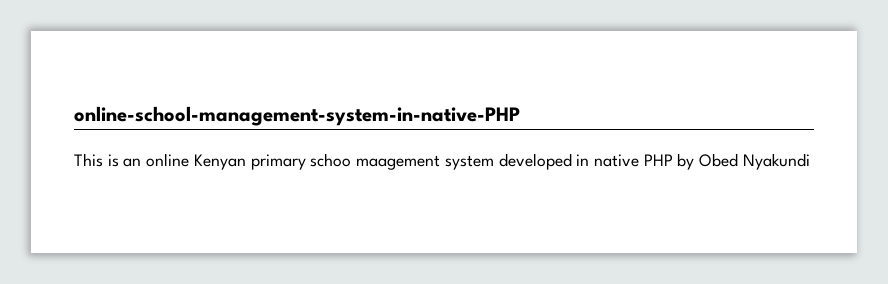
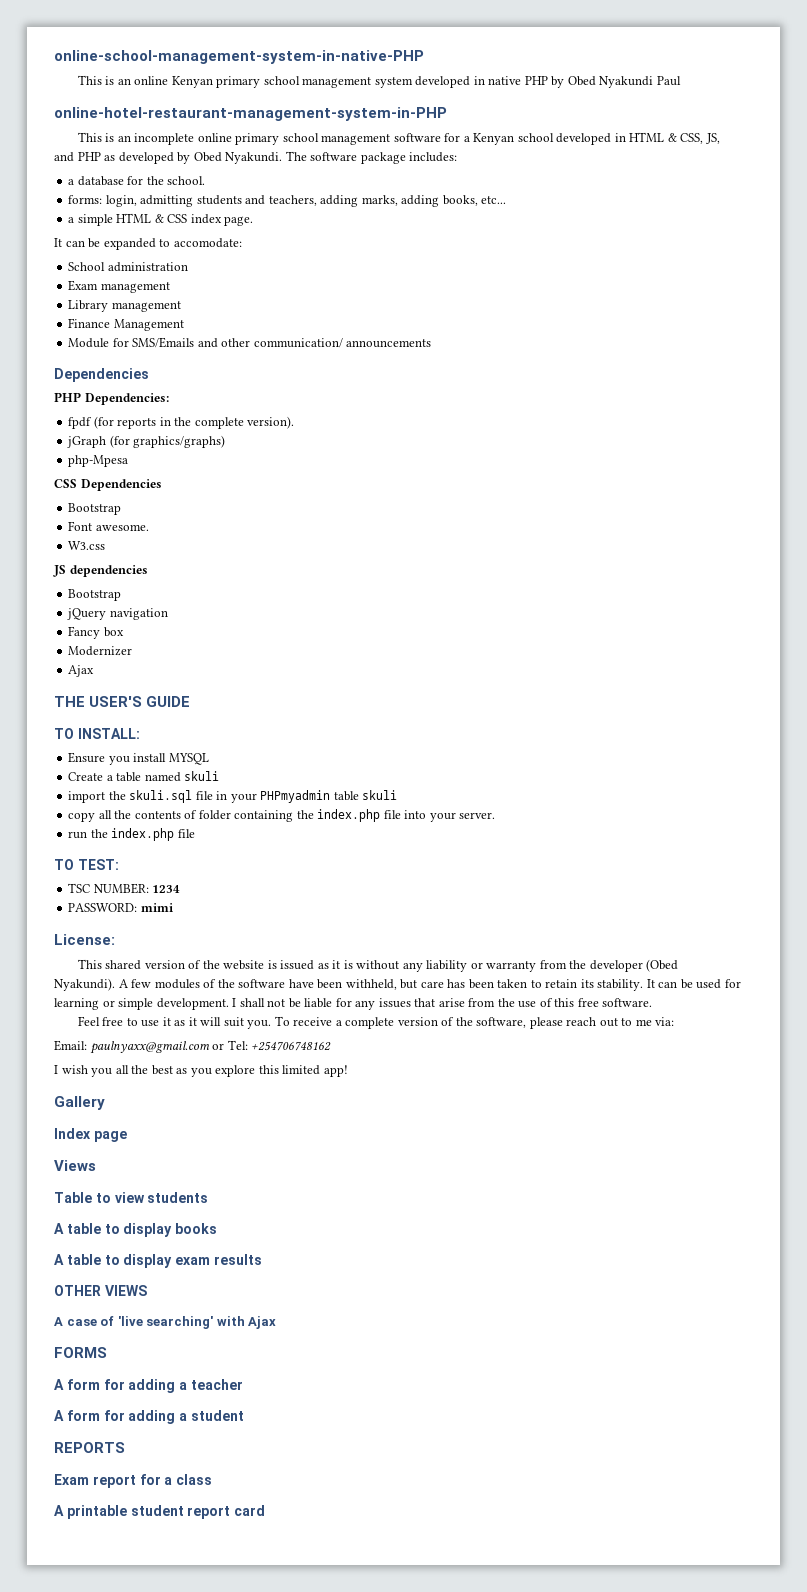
[310,153,441,170] schoo maagement -> [263,76,372,88] school management
(810, 161) none -> [656,76,681,86] [54,107,447,121] [77,132,720,145] [54,151,458,164] [68,176,206,186] [68,195,507,207] [68,213,254,226] [54,238,242,250] [68,262,188,272] [68,280,170,293] [68,300,181,312] [68,318,184,331] [68,337,432,348] [54,368,149,382] [54,392,169,405] [68,416,295,429] [67,435,226,448] [68,455,129,467] [54,479,162,491] [68,503,122,515] [68,521,149,531] [68,541,106,550] [53,565,148,577] [68,589,122,601] [67,608,168,620] [68,626,124,639] [68,646,133,656] [68,665,95,677] [54,696,191,707] [54,728,140,739] [68,752,209,765] [68,771,220,782] [68,790,398,803] [68,809,496,822] [68,828,195,841] [54,859,119,870] [68,883,181,894] [68,903,174,912] [54,934,115,945] [77,959,679,972] [54,978,741,991] [54,998,653,1010] [77,1016,675,1029] [54,1040,332,1054] [54,1065,348,1077] [54,1096,105,1110] [54,1128,127,1142] [54,1160,96,1171] [54,1192,209,1203] [54,1223,218,1237] [54,1254,262,1268] [54,1285,147,1296] [54,1316,277,1329] [54,1347,107,1358] [54,1379,243,1393] [54,1410,244,1424] [54,1442,125,1453] [54,1474,213,1488] [54,1505,266,1519] Paul // online-hotel-restaurant-management-system-in-PHP // This is an incomplete online primary school management software for a Kenyan school developed in HTML & CSS, JS, and PHP as developed by Obed Nyakundi. The software package includes: // a database for the school. // forms: login, admitting students and teachers, adding marks, adding books, etc... // a simple HTML & CSS index page. // It can be expanded to accomodate: // School administration // Exam management // Library management // Finance Management // Module for SMS/Emails and other communication/ announcements // Dependencies // PHP Dependencies: // fpdf (for reports in the complete version). // jGraph (for graphics/graphs) // php-Mpesa // CSS Dependencies // Bootstrap // Font awesome. // W3.css // JS dependencies // Bootstrap // jQuery navigation // Fancy box // Modernizer // Ajax // THE USER'S GUIDE // TO INSTALL: // Ensure you install MYSQL // Create a table named skuli // import the skuli.sql file in your PHPmyadmin table skuli // copy all the contents of folder containing the index.php file into your server. // run the index.php file // TO TEST: // TSC NUMBER: 1234 // PASSWORD: mimi // License: // This shared version of the website is issued as it is without any liability or warranty from the developer (Obed Nyakundi). A few modules of the software have been withheld, but care has been taken to retain its stability. It can be used for learning or simple development. I shall not be liable for any issues that arise from the use of this free software. // Feel free to use it as it will suit you. To receive a complete version of the software, please reach out to me via: // Email: paulnyaxx@gmail.com or Tel: +254706748162 // I wish you all the best as you explore this limited app! // Gallery // Index page // Views // Table to view students // A table to display books // A table to display exam results // OTHER VIEWS // A case of 'live searching' with Ajax // FORMS // A form for adding a teacher // A form for adding a student // REPORTS // Exam report for a class // A printable student report card

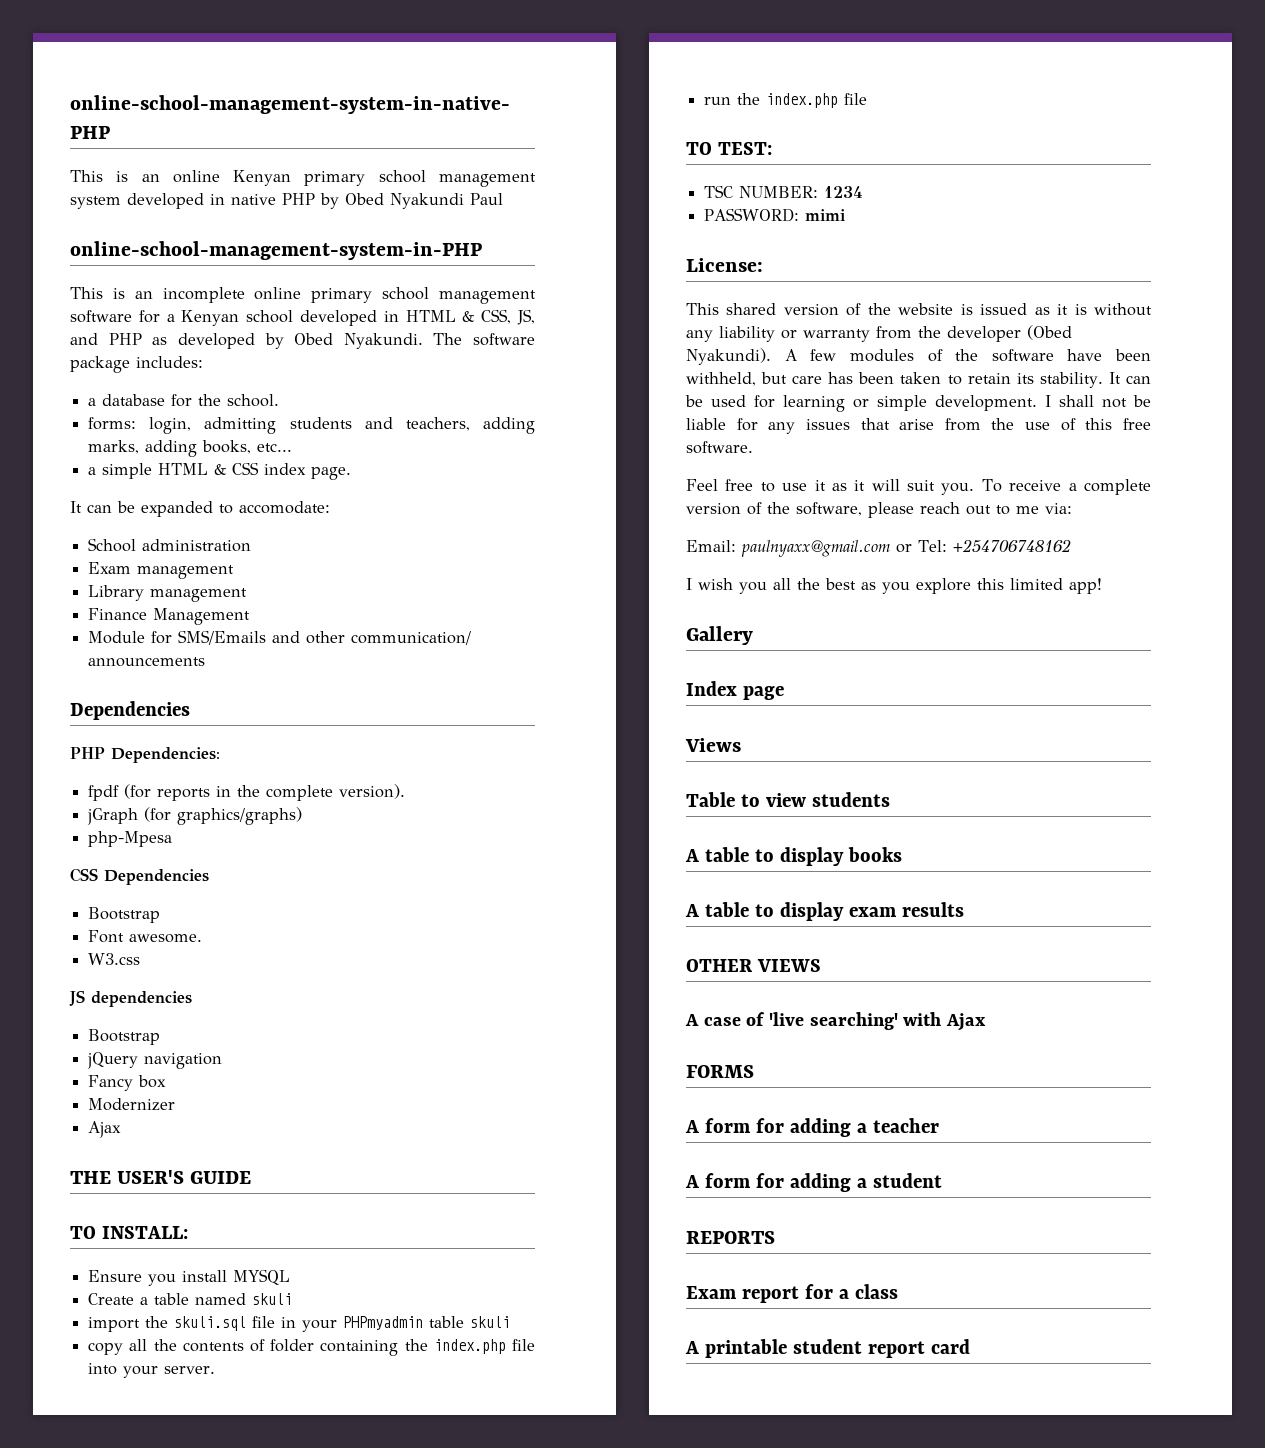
[54,107,447,121] online-hotel-restaurant-management-system-in-PHP -> [70,241,482,260] online-school-management-system-in-PHP

